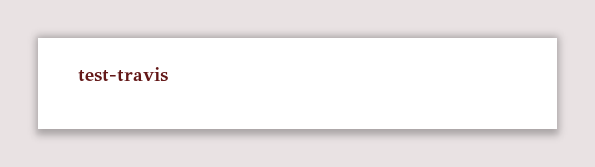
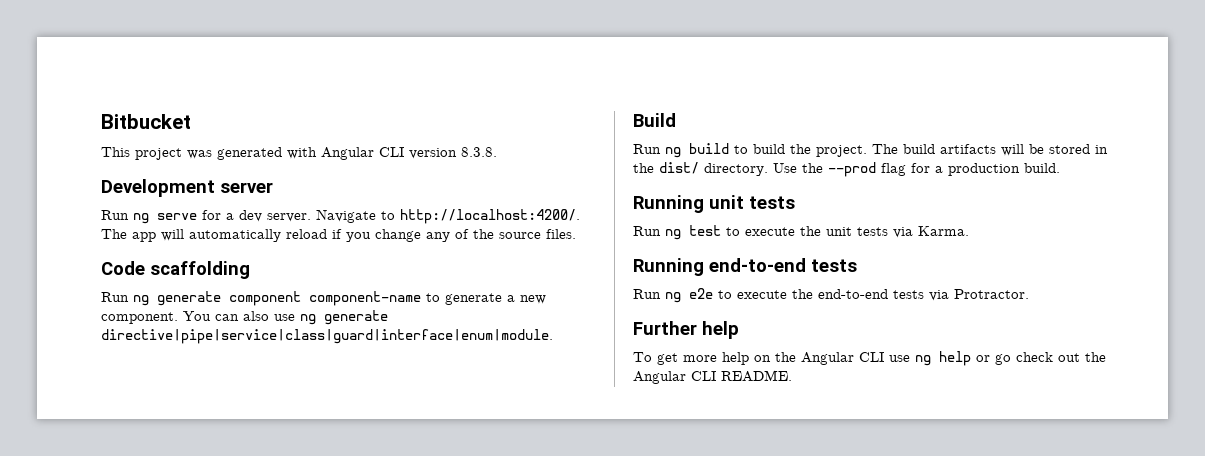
[78,67,168,82] test-travis -> [101,114,191,129] [101,147,497,160] [101,179,273,197] [101,209,580,224] [101,229,576,242] [101,261,250,279] [101,291,546,306] [101,310,388,325] [101,329,553,344] [633,113,676,127] [633,143,1108,158] [633,162,1060,177] [633,195,795,213] [633,225,969,240] [633,258,857,276] [633,288,1029,303] [633,321,739,339] [633,351,1106,366] [633,370,792,384] Bitbucket // This project was generated with Angular CLI version 8.3.8. // Development server // Run ng serve for a dev server. Navigate to http://localhost:4200/. The app will automatically reload if you change any of the source files. // Code scaffolding // Run ng generate component component-name to generate a new component. You can also use ng generate directive|pipe|service|class|guard|interface|enum|module. // Build // Run ng build to build the project. The build artifacts will be stored in the dist/ directory. Use the --prod flag for a production build. // Running unit tests // Run ng test to execute the unit tests via Karma. // Running end-to-end tests // Run ng e2e to execute the end-to-end tests via Protractor. // Further help // To get more help on the Angular CLI use ng help or go check out the Angular CLI README.

